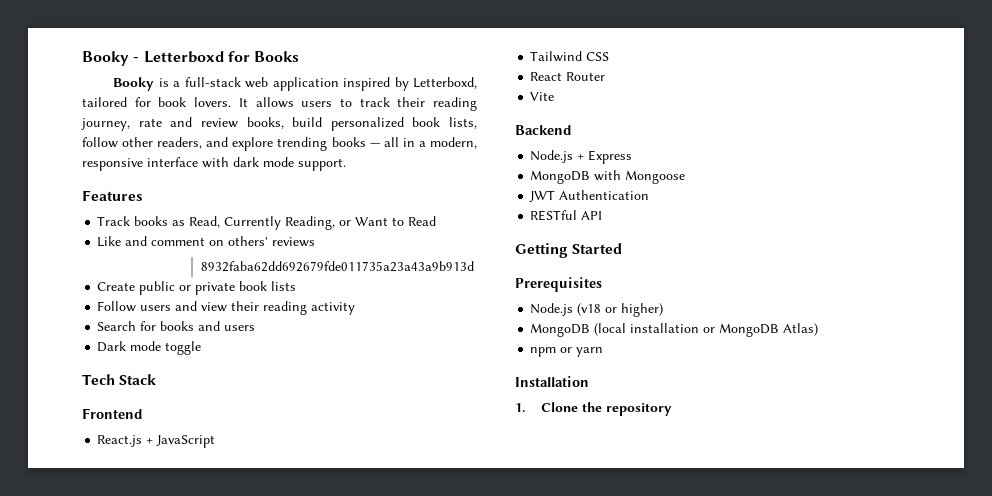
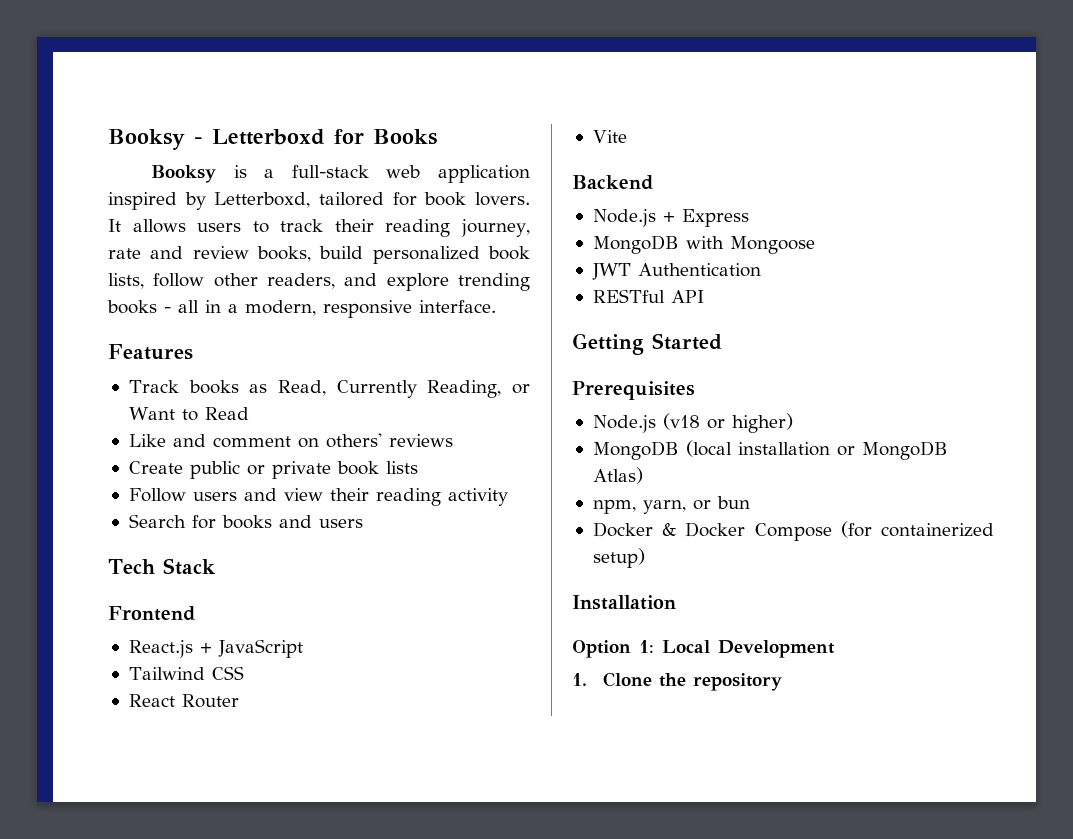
[82,51,129,66] Booky -> [108,129,185,150] Booksy
[113,77,155,91] Booky -> [150,165,216,183] Booksy
[369,143,380,147] — -> [164,307,171,313] -
[147,157,346,171] interface with dark mode support. -> [419,300,496,313] interface.
[200,261,474,272] // 8932faba62dd692679fde011735a23a43a9b913d -> (453, 440) none
[97,341,202,355] // Dark mode toggle -> (363, 523) none
[530,347,604,357] [515,376,589,387] npm or yarn // Installation -> [592,496,750,514] [592,521,994,541] [592,548,645,568] [572,595,676,610] [572,640,835,658] npm, yarn, or bun // Docker & Docker Compose (for containerized setup) // Installation // Option 1: Local Development

